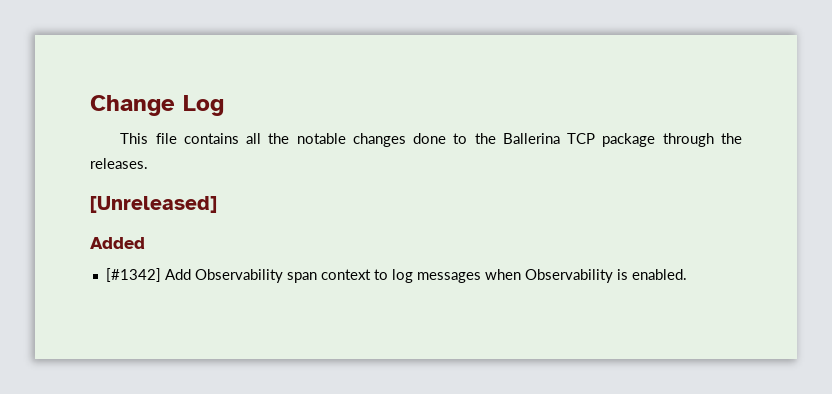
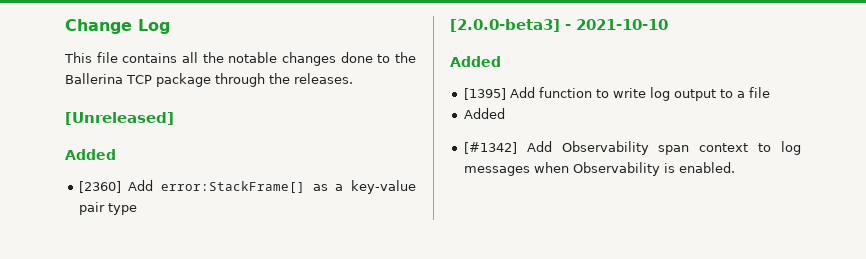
(145, 243) none -> [78,180,416,194] [78,202,137,215] [450,19,668,32] [450,56,501,67] [463,87,770,101] [463,108,505,119] // [2360] Add error:StackFrame[] as a key-value pair type // [2.0.0-beta3] - 2021-10-10 // Added // [1395] Add function to write log output to a file // Added

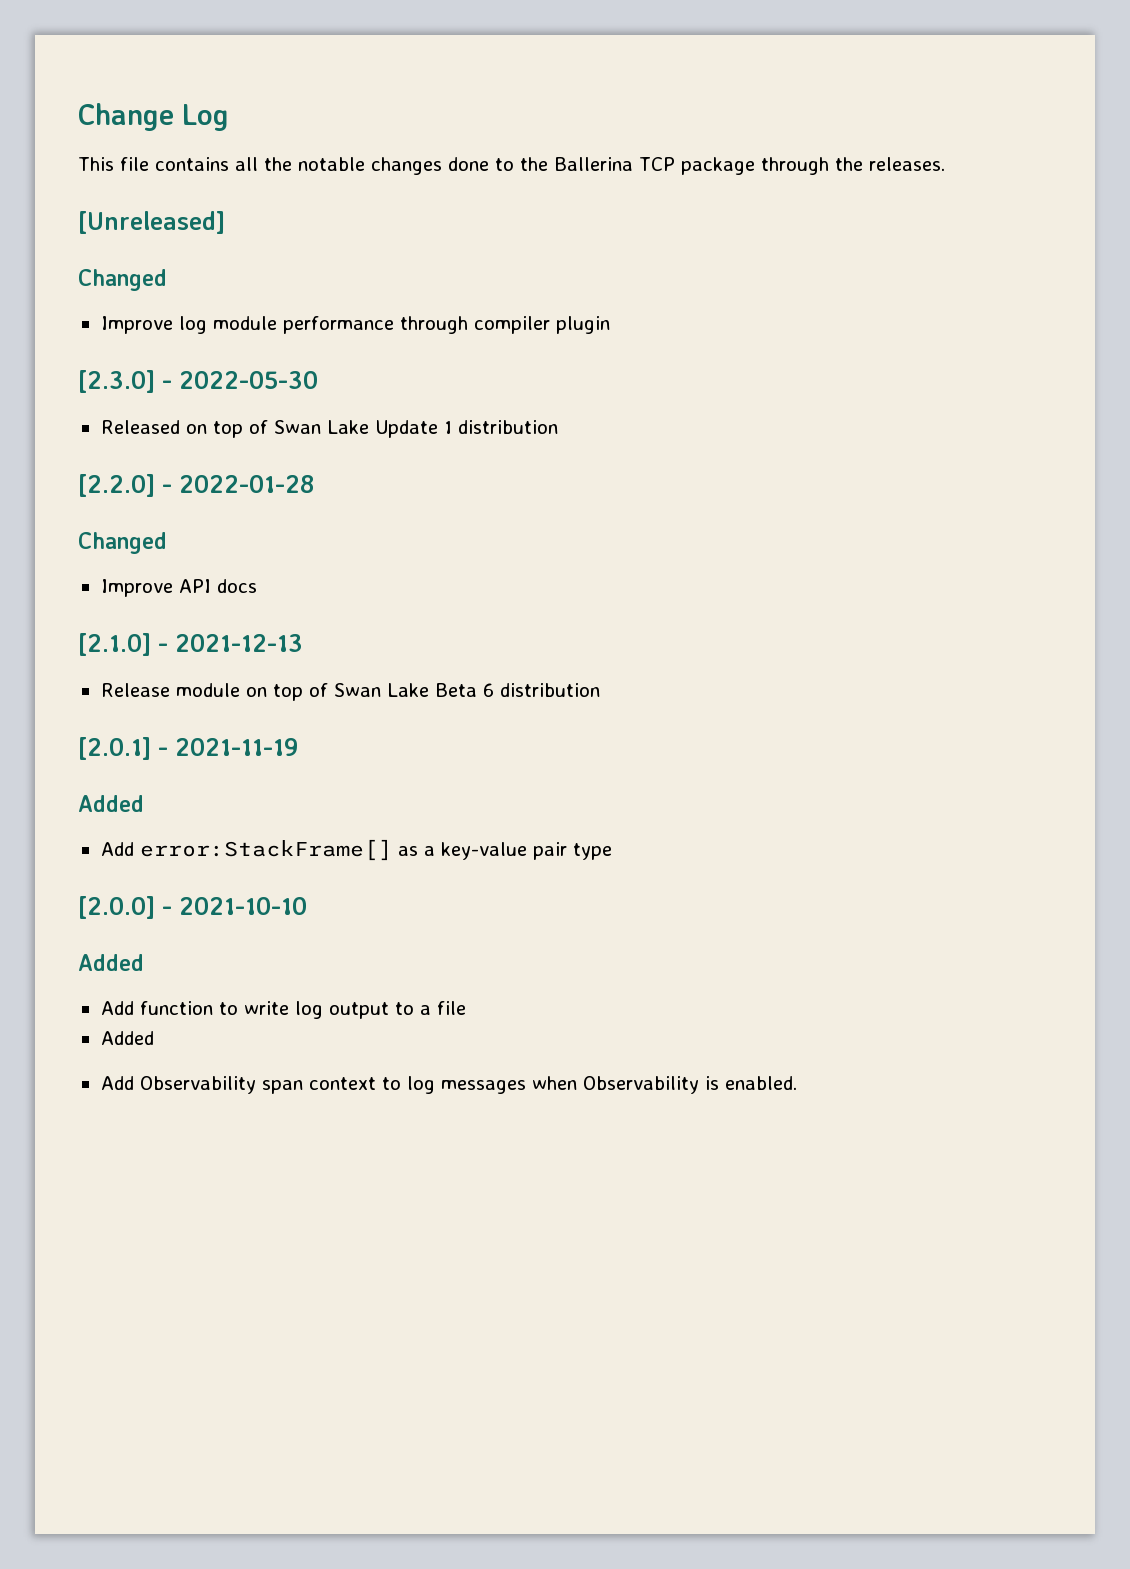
[65,149,116,160] [78,181,121,193] // Added // [2360] -> [78,269,167,291] [100,316,610,334] [78,370,318,393] [100,420,558,438] [78,474,314,497] [78,532,167,554] [100,579,257,597] [78,633,303,656] [100,683,600,701] [78,737,298,760] [78,795,144,812] // Changed // Improve log module performance through compiler plugin // [2.3.0] - 2022-05-30 // Released on top of Swan Lake Update 1 distribution // [2.2.0] - 2022-01-28 // Changed // Improve API docs // [2.1.0] - 2021-12-13 // Release module on top of Swan Lake Beta 6 distribution // [2.0.1] - 2021-11-19 // Added //
[450,19,560,32] [2.0.0-beta3] -> [78,896,155,919] [2.0.0]
[463,88,506,100] [1395] -> (144, 962) none
[463,142,517,154] [#1342] -> (154, 1038) none

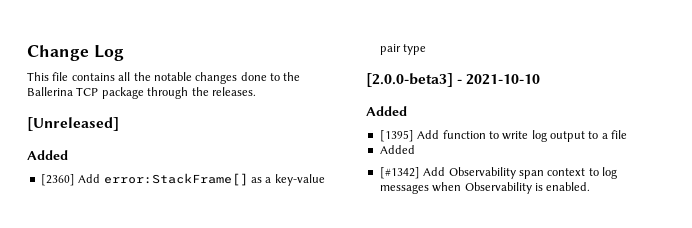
[78,269,167,291] [100,316,610,334] [78,370,318,393] [100,420,558,438] [78,474,314,497] [78,532,167,554] [100,579,257,597] [78,633,303,656] [100,683,600,701] [78,737,298,760] [78,795,144,812] // Changed // Improve log module performance through compiler plugin // [2.3.0] - 2022-05-30 // Released on top of Swan Lake Update 1 distribution // [2.2.0] - 2022-01-28 // Changed // Improve API docs // [2.1.0] - 2021-12-13 // Release module on top of Swan Lake Beta 6 distribution // [2.0.1] - 2021-11-19 // Added // -> [27,150,68,160] [40,174,75,186] // Added // [2360]
[78,896,155,919] [2.0.0] -> [366,73,453,87] [2.0.0-beta3]
(144, 962) none -> [379,130,414,142] [1395]
(154, 1038) none -> [379,167,420,179] [#1342]

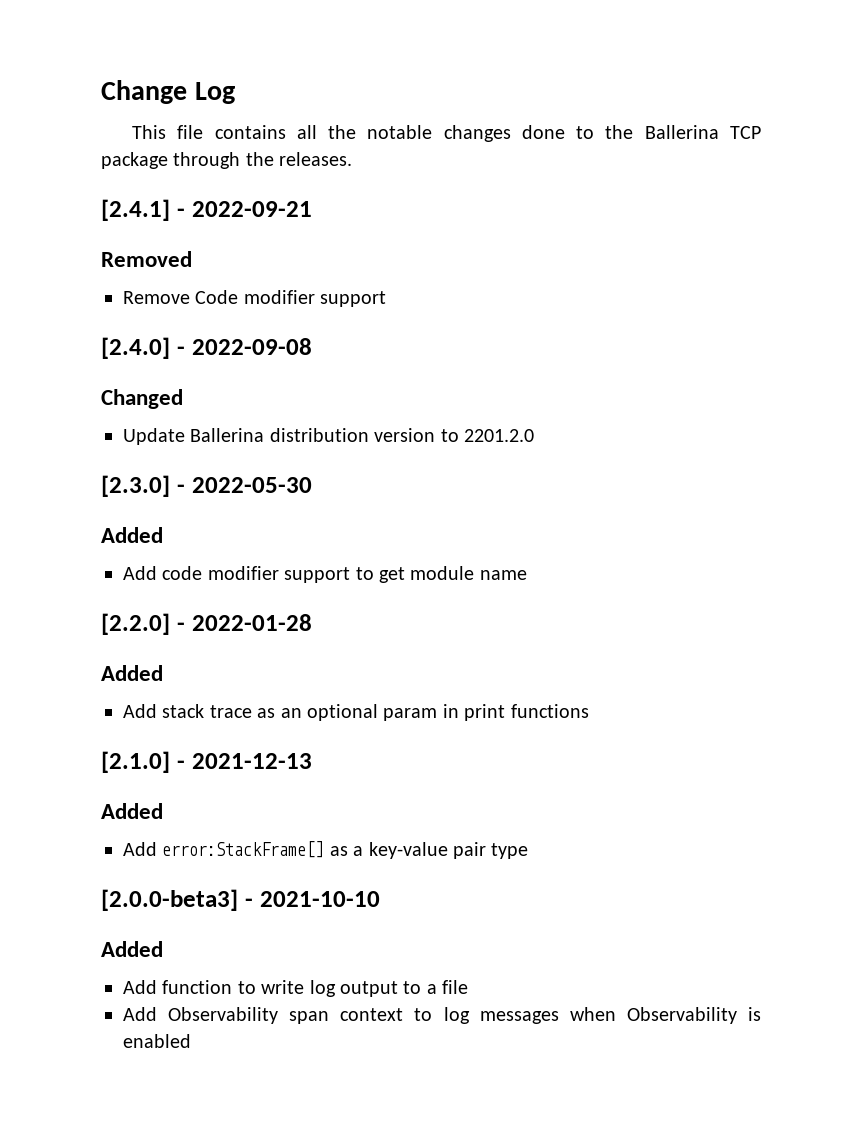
[27,117,119,131] [27,150,68,160] [40,174,75,186] [Unreleased] // Added // [2360] -> [101,199,312,221] [101,251,192,267] [123,290,387,307] [101,337,312,359] [101,389,183,409] [123,428,534,445] [101,475,312,497] [101,527,163,543] [123,566,527,583] [101,613,312,635] [101,665,163,681] [123,704,589,721] [101,751,312,773] [101,803,163,819] [2.4.1] - 2022-09-21 // Removed // Remove Code modifier support // [2.4.0] - 2022-09-08 // Changed // Update Ballerina distribution version to 2201.2.0 // [2.3.0] - 2022-05-30 // Added // Add code modifier support to get module name // [2.2.0] - 2022-01-28 // Added // Add stack trace as an optional param in print functions // [2.1.0] - 2021-12-13 // Added //
[379,130,414,142] [1395] -> (163, 949) none
[379,145,415,154] [379,167,420,179] Added // [#1342] -> (469, 987) none
[546,182,591,191] enabled. -> [123,1034,191,1048] enabled

